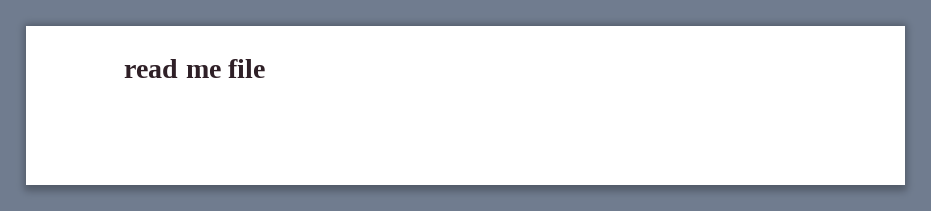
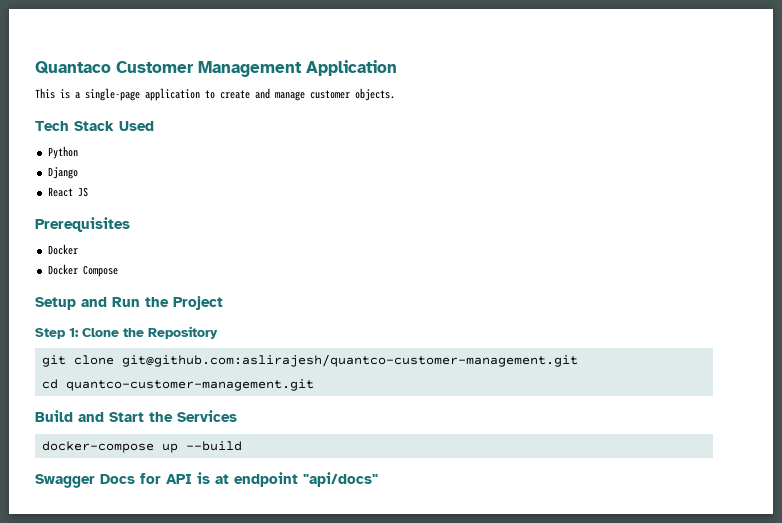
[124,59,266,78] read me file -> [35,60,397,77] [35,88,395,101] [35,121,154,131] [47,146,78,159] [47,167,78,179] [47,187,88,197] [35,217,130,232] [47,244,78,255] [47,264,118,277] [35,296,223,310] [35,326,218,339] [41,354,578,367] [41,379,314,391] [35,410,237,422] [41,441,242,453] [35,472,378,488] Quantaco Customer Management Application // This is a single-page application to create and manage customer objects. // Tech Stack Used // Python // Django // React JS // Prerequisites // Docker // Docker Compose // Setup and Run the Project // Step 1: Clone the Repository // git clone git@github.com:aslirajesh/quantco-customer-management.git // cd quantco-customer-management.git // Build and Start the Services // docker-compose up --build // Swagger Docs for API is at endpoint "api/docs"

